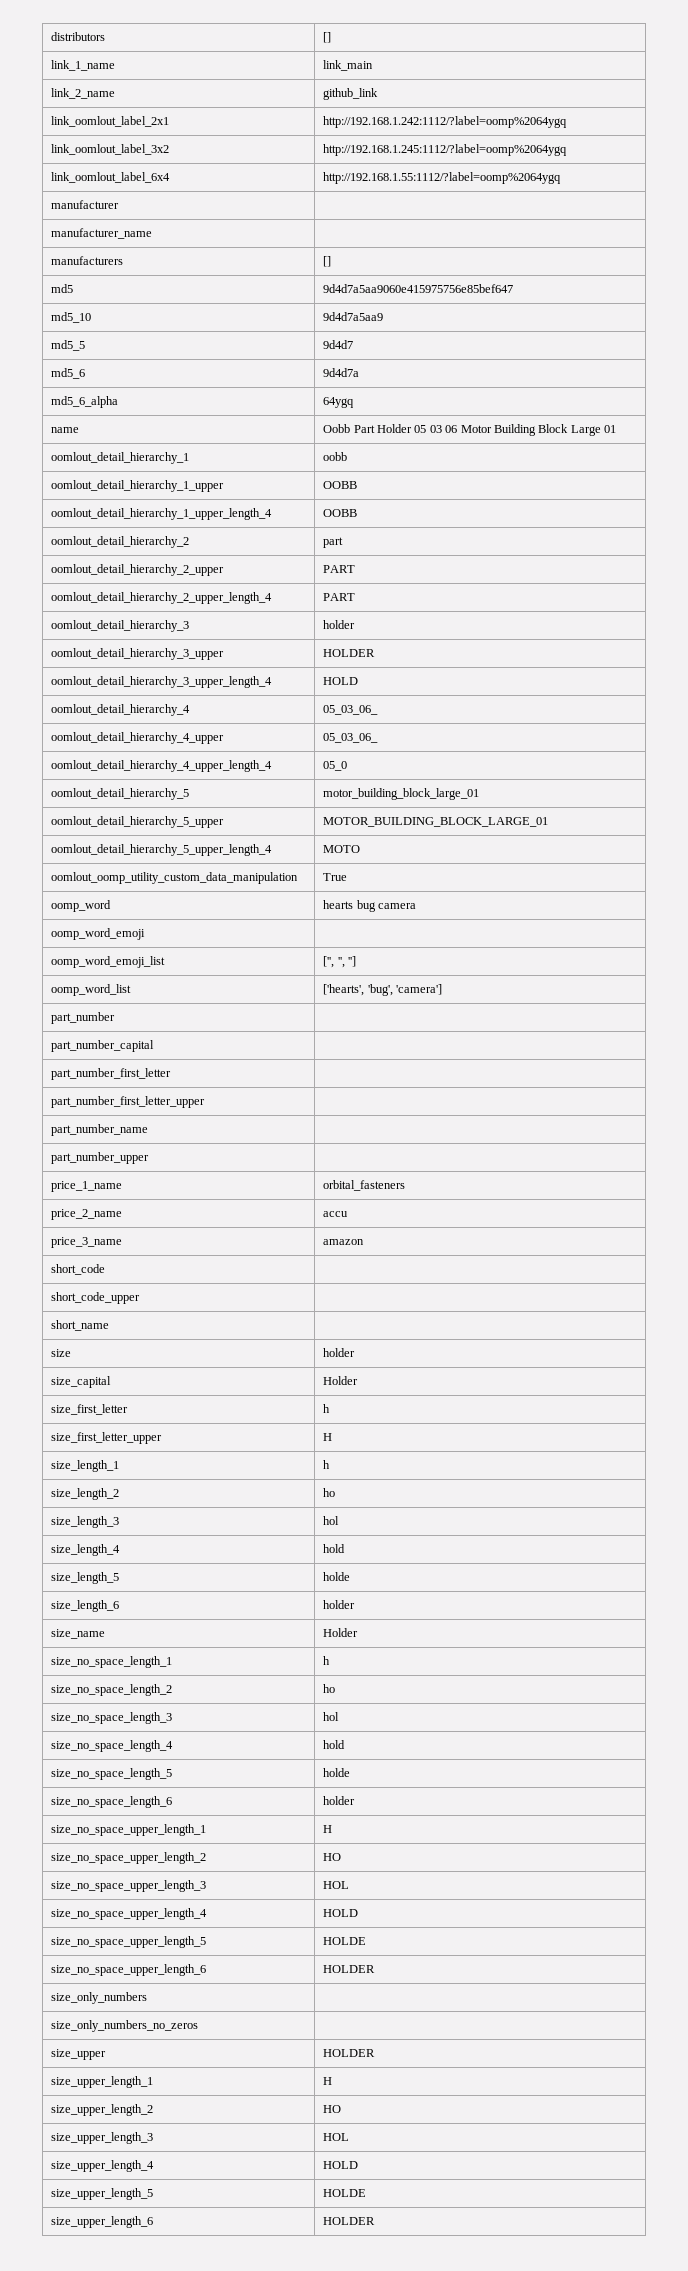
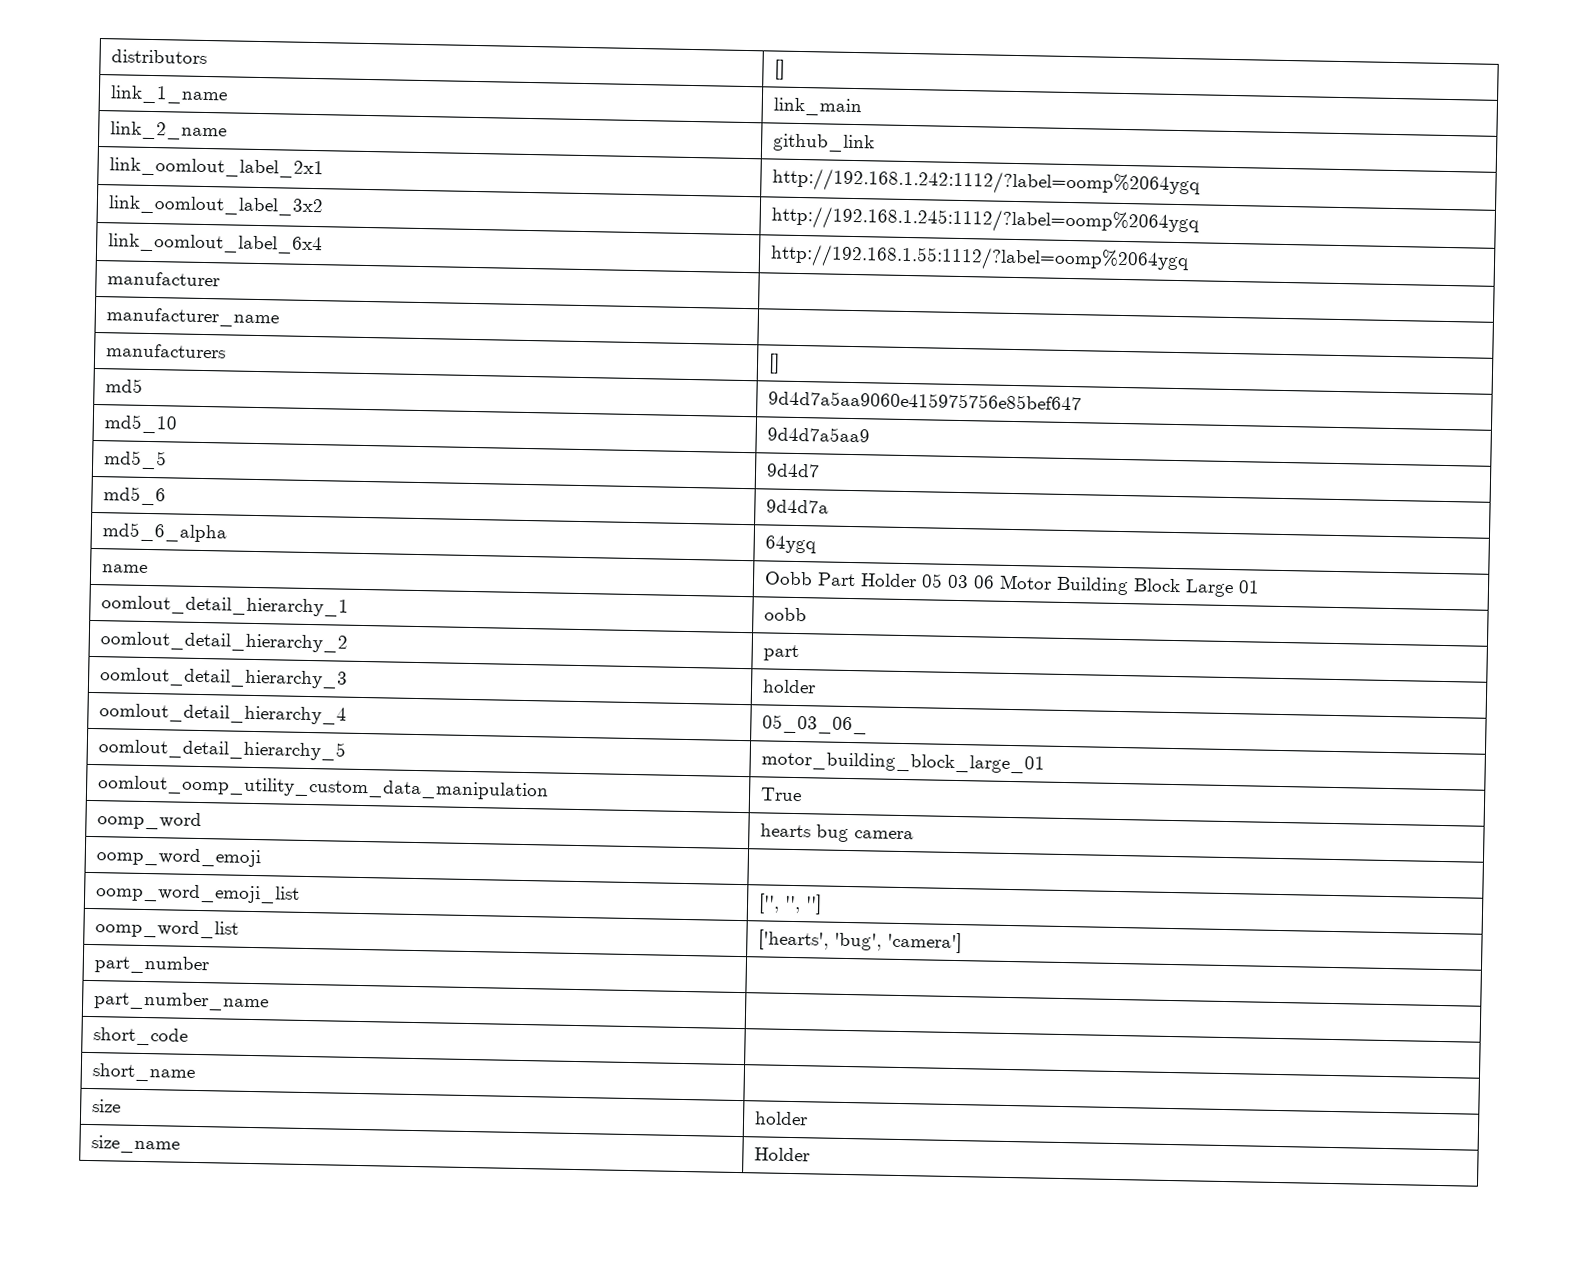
[51,480,225,492] [323,481,358,489] [51,508,273,520] [323,509,358,517] [51,536,190,548] [323,537,344,548] [51,564,225,576] [323,565,356,573] [51,592,273,604] [323,593,356,601] [51,620,190,632] [323,620,356,629] [51,648,225,660] [323,649,376,657] [51,676,273,688] [323,677,359,685] [51,704,191,716] [323,705,379,715] [51,732,225,744] [323,733,379,743] [51,760,273,772] [323,761,348,771] [51,788,190,800] [323,788,480,800] [51,816,225,828] [323,817,549,827] [51,844,273,856] [323,845,361,853] oomlout_detail_hierarchy_1_upper | OOBB // oomlout_detail_hierarchy_1_upper_length_4 | OOBB // oomlout_detail_hierarchy_2 | part // oomlout_detail_hierarchy_2_upper | PART // oomlout_detail_hierarchy_2_upper_length_4 | PART // oomlout_detail_hierarchy_3 | holder // oomlout_detail_hierarchy_3_upper | HOLDER // oomlout_detail_hierarchy_3_upper_length_4 | HOLD // oomlout_detail_hierarchy_4 | 05_03_06_ // oomlout_detail_hierarchy_4_upper | 05_03_06_ // oomlout_detail_hierarchy_4_upper_length_4 | 05_0 // oomlout_detail_hierarchy_5 | motor_building_block_large_01 // oomlout_detail_hierarchy_5_upper | MOTOR_BUILDING_BLOCK_LARGE_01 // oomlout_detail_hierarchy_5_upper_length_4 | MOTO -> [100,631,349,653] [763,644,800,662] [99,667,349,689] [762,679,817,694] [99,703,348,725] [762,714,869,735] [98,738,347,761] [761,751,1046,774] oomlout_detail_hierarchy_2 | part // oomlout_detail_hierarchy_3 | holder // oomlout_detail_hierarchy_4 | 05_03_06_ // oomlout_detail_hierarchy_5 | motor_building_block_large_01
[51,1040,155,1052] [51,1068,172,1080] [51,1096,206,1108] [51,1124,149,1136] [51,1152,150,1164] [51,1181,123,1192] [323,1180,406,1191] [51,1209,123,1220] [323,1211,349,1217] [51,1237,123,1248] [323,1239,365,1245] part_number_capital | // part_number_first_letter | // part_number_first_letter_upper | // part_number_name | // part_number_upper | // price_1_name | orbital_fasteners // price_2_name | accu // price_3_name | amazon -> [94,991,270,1012] part_number_name |
[51,1292,141,1304] // short_code_upper | -> (189, 1036) none
[51,1376,112,1388] [323,1376,359,1385] [51,1404,129,1415] [323,1404,331,1413] [51,1432,163,1444] [323,1433,333,1441] [51,1460,120,1472] [323,1460,331,1469] [51,1488,120,1500] [323,1488,336,1497] [51,1516,120,1528] [323,1516,340,1525] [51,1544,121,1556] [323,1544,346,1553] [51,1572,120,1584] [323,1572,351,1581] [51,1600,120,1612] [323,1600,356,1609] [51,1629,106,1639] [323,1628,359,1637] [51,1656,173,1668] [323,1656,331,1665] [51,1684,173,1696] [323,1684,336,1693] [51,1712,173,1724] [323,1712,340,1721] [51,1740,174,1752] [323,1740,346,1749] [51,1768,173,1780] [323,1768,351,1777] [51,1796,173,1808] [323,1796,356,1805] [51,1824,207,1836] [323,1825,333,1833] [51,1852,207,1864] [323,1853,342,1861] [51,1880,207,1892] [323,1881,350,1889] [51,1908,208,1920] [323,1909,359,1917] [51,1936,207,1948] [323,1937,367,1945] [51,1964,207,1976] [323,1965,376,1973] [51,1992,148,2004] [51,2020,199,2032] [51,2049,107,2060] [323,2049,376,2057] [51,2076,154,2088] [323,2077,333,2085] [51,2104,154,2116] [323,2105,342,2113] [51,2132,154,2144] [323,2133,350,2141] [51,2160,155,2172] [323,2161,359,2169] [51,2188,154,2200] [323,2189,367,2197] [51,2216,154,2228] [323,2217,376,2225] size_capital | Holder // size_first_letter | h // size_first_letter_upper | H // size_length_1 | h // size_length_2 | ho // size_length_3 | hol // size_length_4 | hold // size_length_5 | holde // size_length_6 | holder // size_name | Holder // size_no_space_length_1 | h // size_no_space_length_2 | ho // size_no_space_length_3 | hol // size_no_space_length_4 | hold // size_no_space_length_5 | holde // size_no_space_length_6 | holder // size_no_space_upper_length_1 | H // size_no_space_upper_length_2 | HO // size_no_space_upper_length_3 | HOL // size_no_space_upper_length_4 | HOLD // size_no_space_upper_length_5 | HOLDE // size_no_space_upper_length_6 | HOLDER // size_only_numbers | // size_only_numbers_no_zeros | // size_upper | HOLDER // size_upper_length_1 | H // size_upper_length_2 | HO // size_upper_length_3 | HOL // size_upper_length_4 | HOLD // size_upper_length_5 | HOLDE // size_upper_length_6 | HOLDER -> [91,1135,181,1154] [754,1147,811,1162] size_name | Holder

